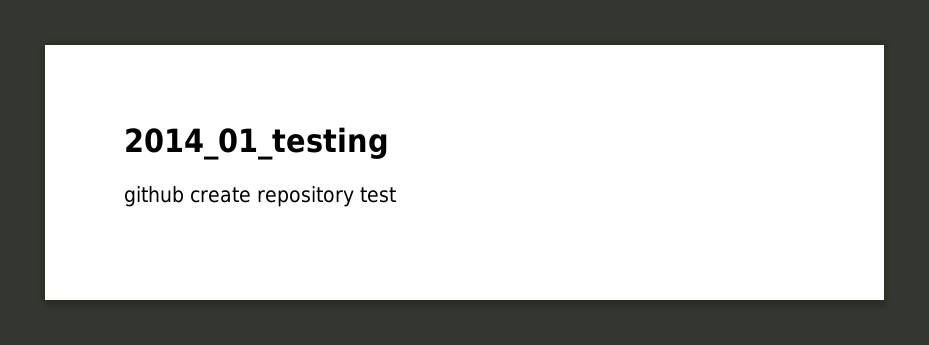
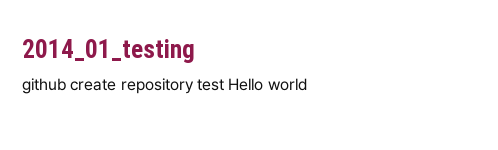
(396, 195) none -> [228,78,307,91] Hello world

